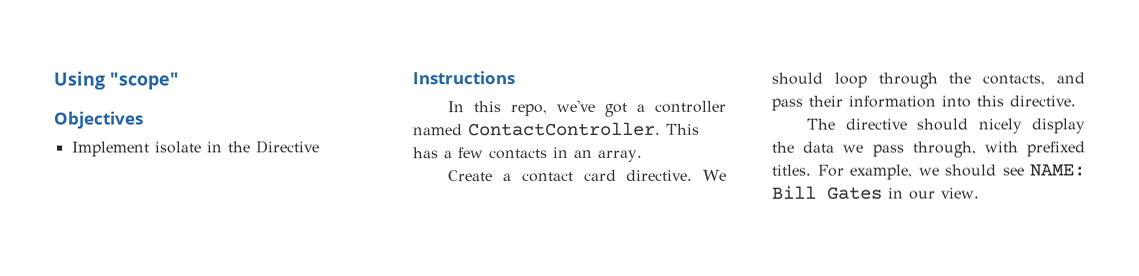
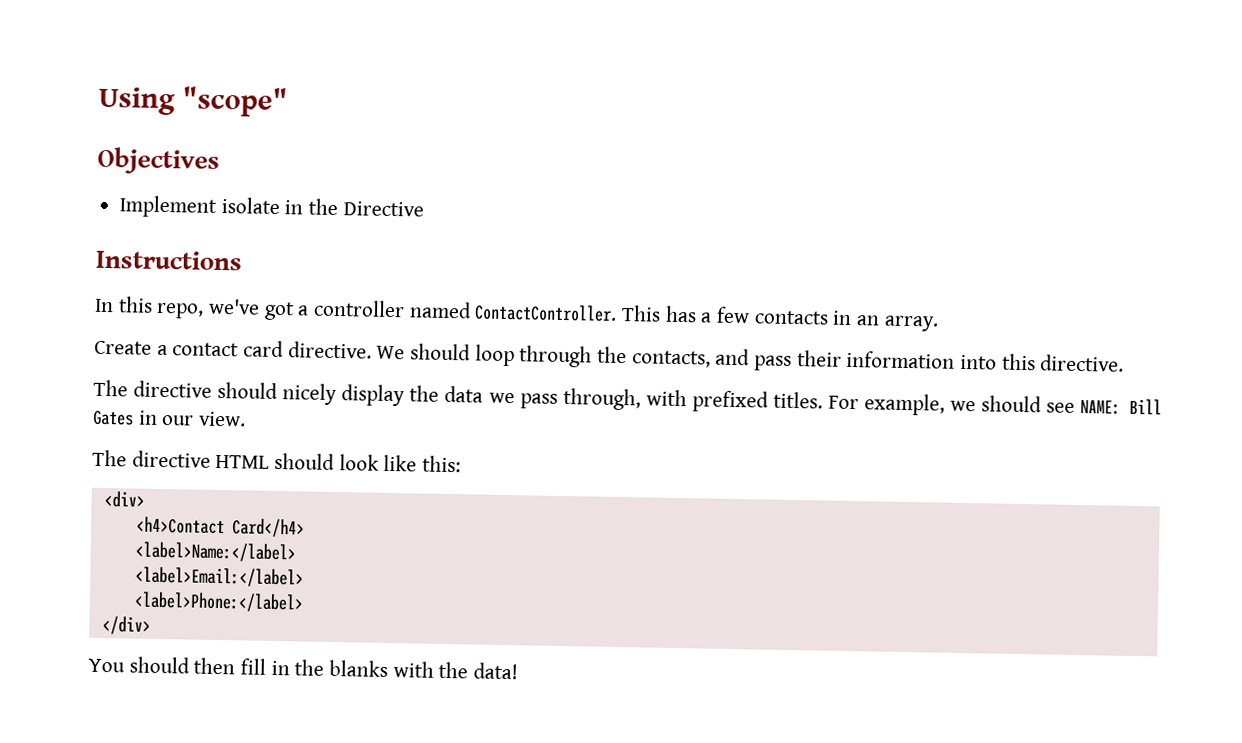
(980, 193) none -> [92,449,462,473] [103,490,145,508] [135,516,305,538] [134,541,296,563] [134,566,304,588] [133,591,304,613] [101,615,151,635] [88,656,519,680] // The directive HTML should look like this: // <div> // <h4>Contact Card</h4> // <label>Name:</label> // <label>Email:</label> // <label>Phone:</label> // </div> // You should then fill in the blanks with the data!

